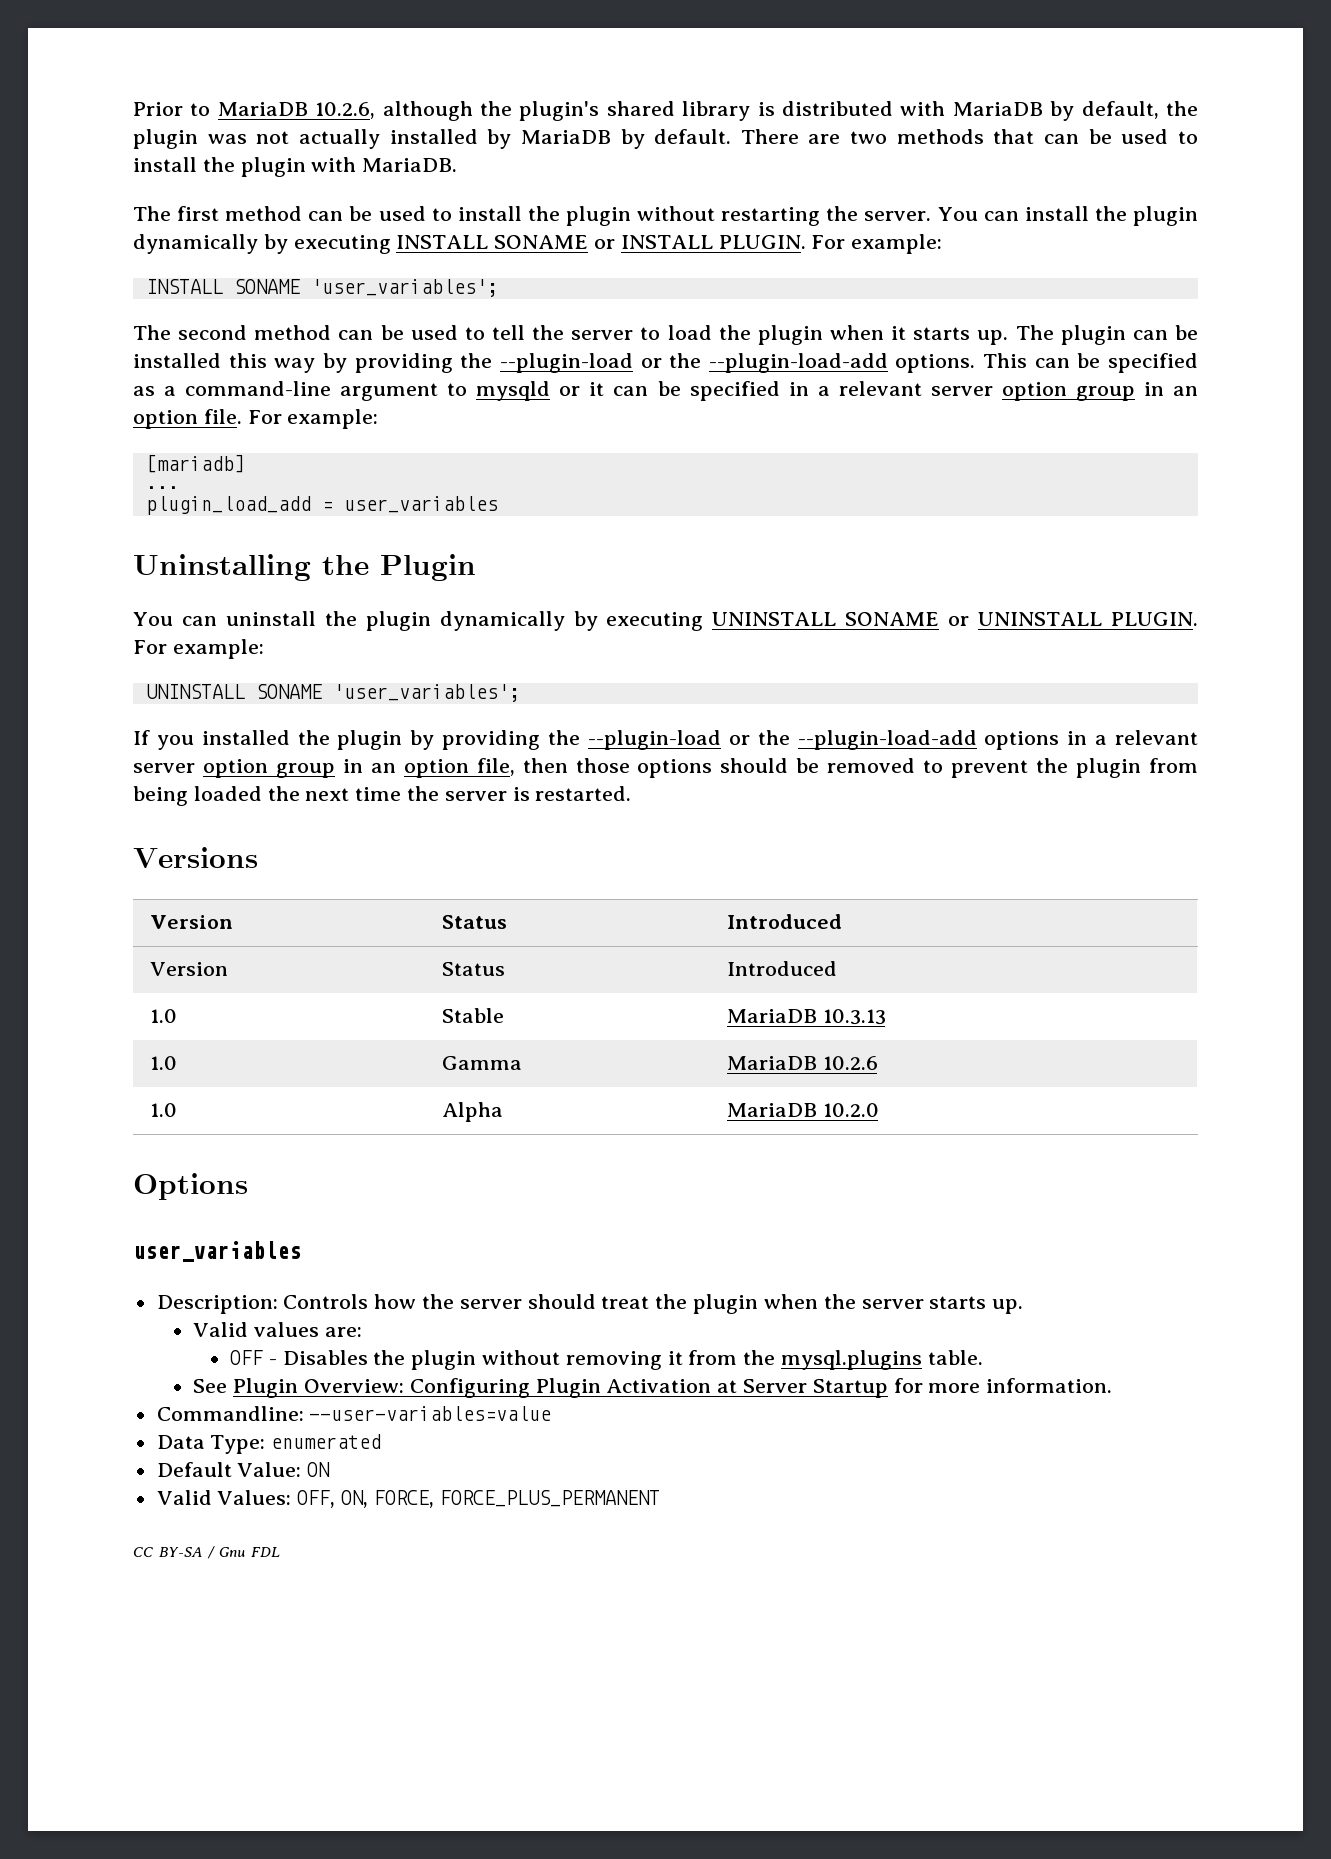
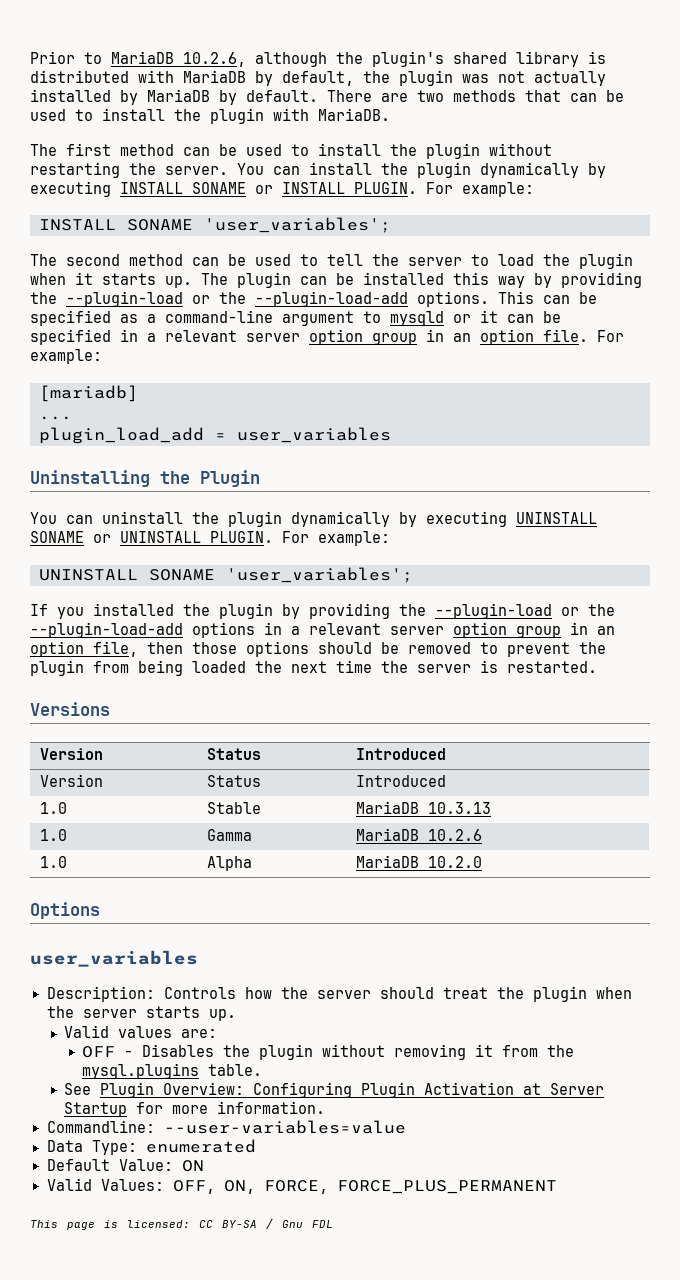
(660, 1498) none -> [30,1220,190,1230] This page is licensed:

